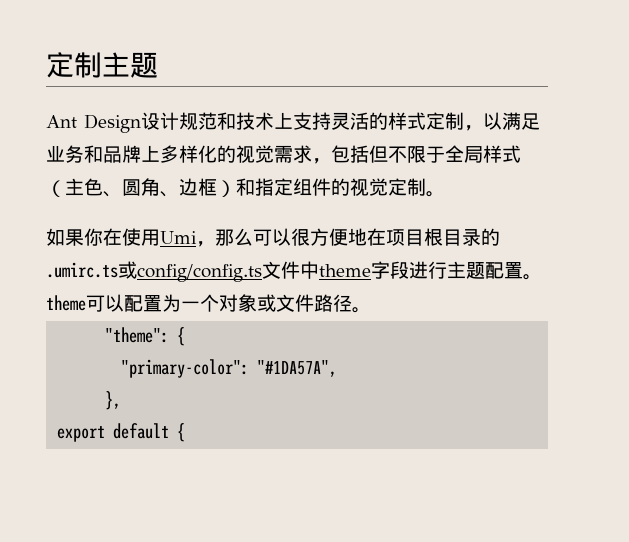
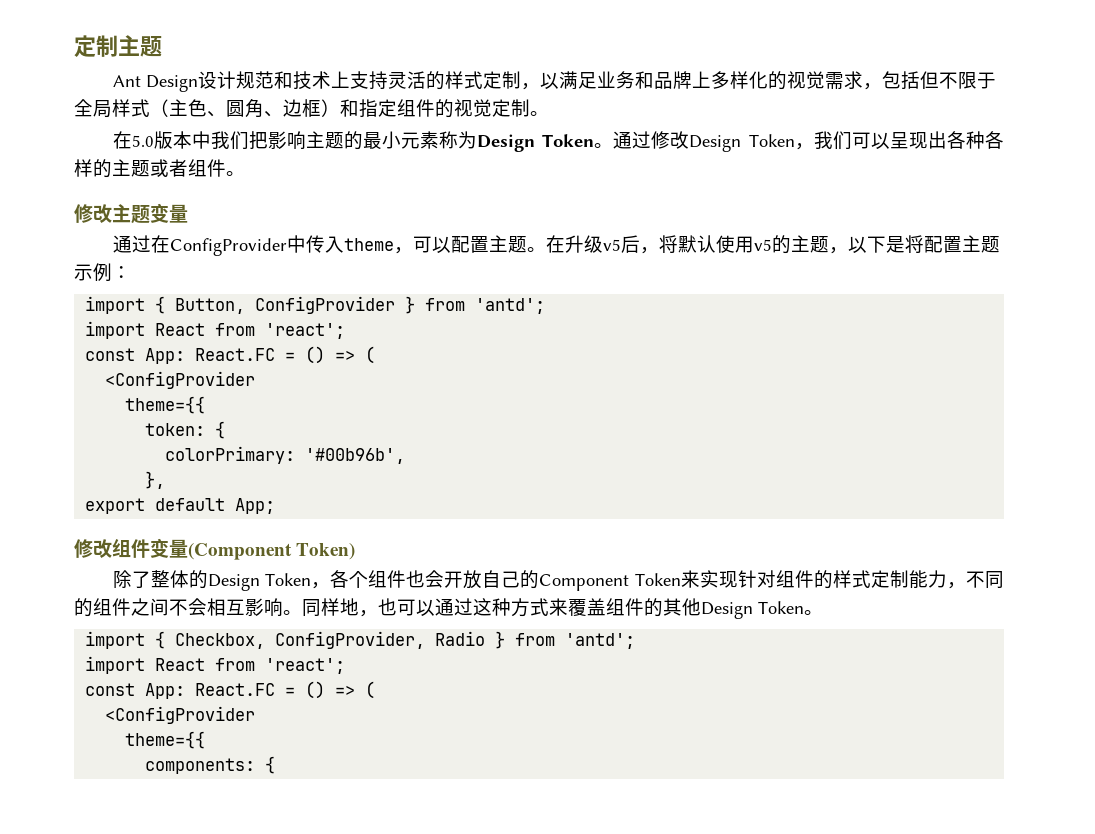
[46,228,500,247] [46,261,542,282] [46,294,371,313] [105,327,170,343] 如果你在使用Umi，那么可以很方便地在项目根目录的.umirc.ts或config/config.ts文件中theme字段进行主题配置。theme可以配置为一个对象或文件路径。 // "theme": -> [112,131,1004,152] [74,159,245,178] [74,203,188,224] [112,235,1000,256] [74,263,131,282] [85,296,546,314] [85,321,346,339] [85,346,376,364] [105,371,256,389] [125,396,206,414] [145,423,206,436] 在5.0版本中我们把影响主题的最小元素称为Design Token。通过修改Design Token，我们可以呈现出各种各样的主题或者组件。 // 修改主题变量 // 通过在ConfigProvider中传入theme，可以配置主题。在升级v5后，将默认使用v5的主题，以下是将配置主题示例： // import { Button, ConfigProvider } from 'antd'; // import React from 'react'; // const App: React.FC = () => ( // <ConfigProvider // theme={{ // token:
[121,359,338,378] "primary-color": "#1DA57A", -> [165,446,406,464] colorPrimary: '#00b96b',
(170, 431) none -> [235,498,276,514] [74,538,356,560] [112,570,1004,591] [74,598,823,619] [85,631,636,649] [85,656,346,674] [85,681,376,699] [105,706,256,724] [125,731,206,749] [145,758,256,774] App; // 修改组件变量(Component Token) // 除了整体的Design Token，各个组件也会开放自己的Component Token来实现针对组件的样式定制能力，不同的组件之间不会相互影响。同样地，也可以通过这种方式来覆盖组件的其他Design Token。 // import { Checkbox, ConfigProvider, Radio } from 'antd'; // import React from 'react'; // const App: React.FC = () => ( // <ConfigProvider // theme={{ // components:

